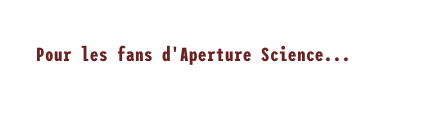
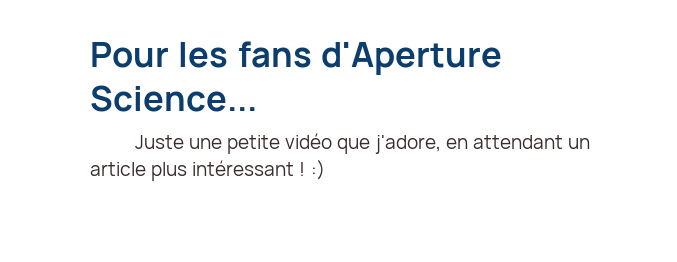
(351, 53) none -> [134,133,590,154] [90,160,325,181] // Juste une petite vidéo que j'adore, en attendant un article plus intéressant ! :)

